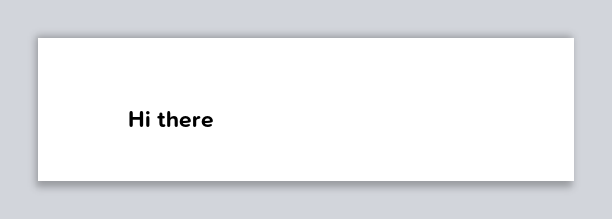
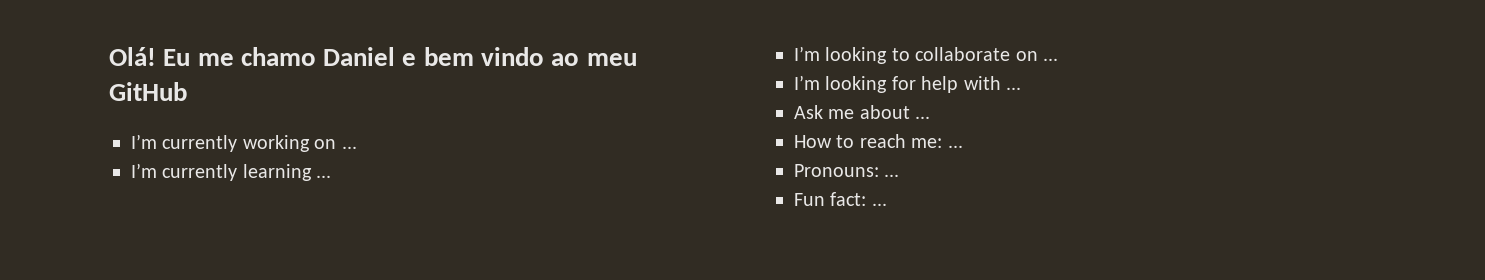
[128,111,215,128] Hi there -> [109,47,637,66] [109,82,187,101] [131,134,357,152] [131,163,332,181] [794,46,1058,64] [794,75,1021,93] [794,105,931,119] [794,134,963,148] [794,164,900,177] [794,192,887,206] Olá! Eu me chamo Daniel e bem vindo ao meu GitHub // I’m currently working on ... // I’m currently learning ... // I’m looking to collaborate on ... // I’m looking for help with ... // Ask me about ... // How to reach me: ... // Pronouns: ... // Fun fact: ...

